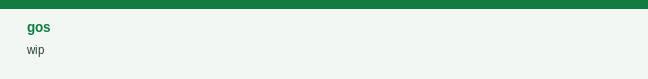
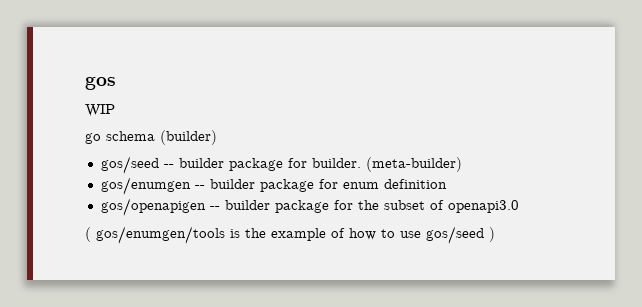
[26,45,44,57] wip -> [85,104,115,117] [85,130,217,145] [100,156,462,174] [100,177,447,195] [100,198,519,216] [85,226,495,244] WIP // go schema (builder) // gos/seed -- builder package for builder. (meta-builder) // gos/enumgen -- builder package for enum definition // gos/openapigen -- builder package for the subset of openapi3.0 // ( gos/enumgen/tools is the example of how to use gos/seed )

